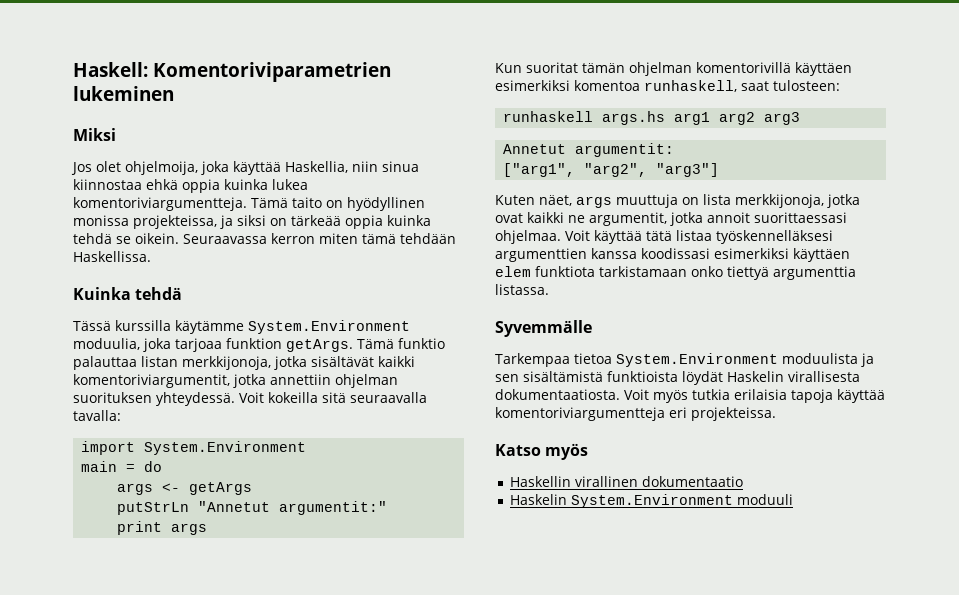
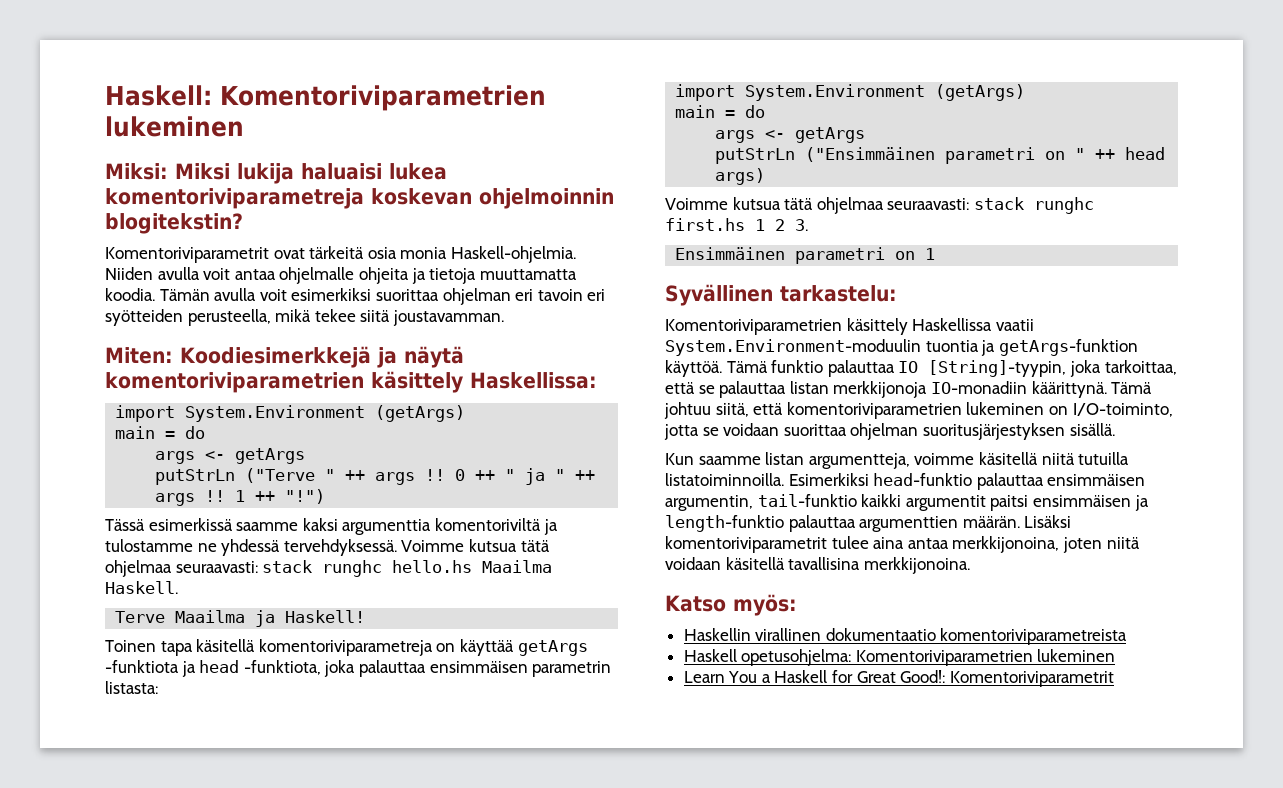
(174, 93) none -> [105,163,168,180] Miksi:
[71,161,419,175] [73,179,308,193] [73,197,425,211] [73,215,431,229] [73,233,456,244] [73,251,151,262] [73,287,183,300] [73,320,410,334] [73,338,445,352] [73,356,415,370] [73,374,398,388] [73,392,427,406] [73,410,121,421] [81,441,307,455] [81,461,163,472] [117,482,253,495] [117,501,388,515] [117,521,208,535] [495,62,852,76] [495,80,840,92] [503,111,801,125] [503,143,675,157] [503,163,720,177] [495,194,860,208] [495,212,847,226] [495,230,833,244] [495,248,850,262] [495,266,856,280] [495,284,549,295] [495,320,592,337] [495,353,874,367] [495,371,860,385] [495,389,885,403] [495,407,776,421] // Jos olet ohjelmoija, joka käyttää Haskellia, niin sinua kiinnostaa ehkä oppia kuinka lukea komentoriviargumentteja. Tämä taito on hyödyllinen monissa projekteissa, ja siksi on tärkeää oppia kuinka tehdä se oikein. Seuraavassa kerron miten tämä tehdään Haskellissa. // Kuinka tehdä // Tässä kurssilla käytämme System.Environment moduulia, joka tarjoaa funktion getArgs. Tämä funktio palauttaa listan merkkijonoja, jotka sisältävät kaikki komentoriviargumentit, jotka annettiin ohjelman suorituksen yhteydessä. Voit kokeilla sitä seuraavalla tavalla: // import System.Environment // main = do // args <- getArgs // putStrLn "Annetut argumentit:" // print args // Kun suoritat tämän ohjelman komentorivillä käyttäen esimerkiksi komentoa runhaskell, saat tulosteen: // runhaskell args.hs arg1 arg2 arg3 // Annetut argumentit: // ["arg1", "arg2", "arg3"] // Kuten näet, args muuttuja on lista merkkijonoja, jotka ovat kaikki ne argumentit, jotka annoit suorittaessasi ohjelmaa. Voit käyttää tätä listaa työskennelläksesi argumenttien kanssa koodissasi esimerkiksi käyttäen elem funktiota tarkistamaan onko tiettyä argumenttia listassa. // Syvemmälle // Tarkempaa tietoa System.Environment moduulista ja sen sisältämistä funktioista löydät Haskelin virallisesta dokumentaatiosta. Voit myös tutkia erilaisia tapoja käyttää komentoriviargumentteja eri projekteissa. -> [237,163,447,184] [105,188,614,209] [105,213,243,234] [105,246,576,263] [105,267,577,284] [105,288,606,305] [105,309,504,326] [105,346,464,368] [105,371,597,393] [115,405,466,422] [115,426,206,439] [155,448,306,464] [155,468,596,485] [155,489,326,506] [105,518,558,535] [105,539,550,556] [105,560,553,577] [105,581,178,594] [115,610,366,627] [105,639,588,656] [105,660,612,677] [105,681,158,694] [675,84,1026,101] [675,105,766,118] [715,127,866,143] [715,147,1166,164] [715,168,766,185] [665,197,1094,214] [665,218,808,231] [675,247,936,264] [665,284,897,306] [665,318,1034,335] [665,339,1138,356] [665,360,1177,377] [665,381,1153,398] [664,402,1173,419] [664,423,1115,440] [665,452,1130,469] [665,473,1146,490] [665,494,1149,511] [665,515,1072,532] [665,536,1140,553] [665,557,970,574] lukija haluaisi lukea komentoriviparametreja koskevan ohjelmoinnin blogitekstin? // Komentoriviparametrit ovat tärkeitä osia monia Haskell-ohjelmia. Niiden avulla voit antaa ohjelmalle ohjeita ja tietoja muuttamatta koodia. Tämän avulla voit esimerkiksi suorittaa ohjelman eri tavoin eri syötteiden perusteella, mikä tekee siitä joustavamman. // Miten: Koodiesimerkkejä ja näytä komentoriviparametrien käsittely Haskellissa: // import System.Environment (getArgs) // main = do // args <- getArgs // putStrLn ("Terve " ++ args !! 0 ++ " ja " ++ args !! 1 ++ "!") // Tässä esimerkissä saamme kaksi argumenttia komentoriviltä ja tulostamme ne yhdessä tervehdyksessä. Voimme kutsua tätä ohjelmaa seuraavasti: stack runghc hello.hs Maailma Haskell. // Terve Maailma ja Haskell! // Toinen tapa käsitellä komentoriviparametreja on käyttää getArgs -funktiota ja head -funktiota, joka palauttaa ensimmäisen parametrin listasta: // import System.Environment (getArgs) // main = do // args <- getArgs // putStrLn ("Ensimmäinen parametri on " ++ head args) // Voimme kutsua tätä ohjelmaa seuraavasti: stack runghc first.hs 1 2 3. // Ensimmäinen parametri on 1 // Syvällinen tarkastelu: // Komentoriviparametrien käsittely Haskellissa vaatii System.Environment-moduulin tuontia ja getArgs-funktion käyttöä. Tämä funktio palauttaa IO [String]-tyypin, joka tarkoittaa, että se palauttaa listan merkkijonoja IO-monadiin käärittynä. Tämä johtuu siitä, että komentoriviparametrien lukeminen on I/O-toiminto, jotta se voidaan suorittaa ohjelman suoritusjärjestyksen sisällä. // Kun saamme listan argumentteja, voimme käsitellä niitä tutuilla listatoiminnoilla. Esimerkiksi head-funktio palauttaa ensimmäisen argumentin, tail-funktio kaikki argumentit paitsi ensimmäisen ja length-funktio palauttaa argumenttien määrän. Lisäksi komentoriviparametrit tulee aina antaa merkkijonoina, joten niitä voidaan käsitellä tavallisina merkkijonoina.
[545,443,589,460] myös -> [733,594,797,616] myös:
[509,494,793,508] // Haskelin System.Environment moduuli -> [940,628,1128,645] [683,649,1116,666] [683,670,1114,687] komentoriviparametreista // Haskell opetusohjelma: Komentoriviparametrien lukeminen // Learn You a Haskell for Great Good!: Komentoriviparametrit

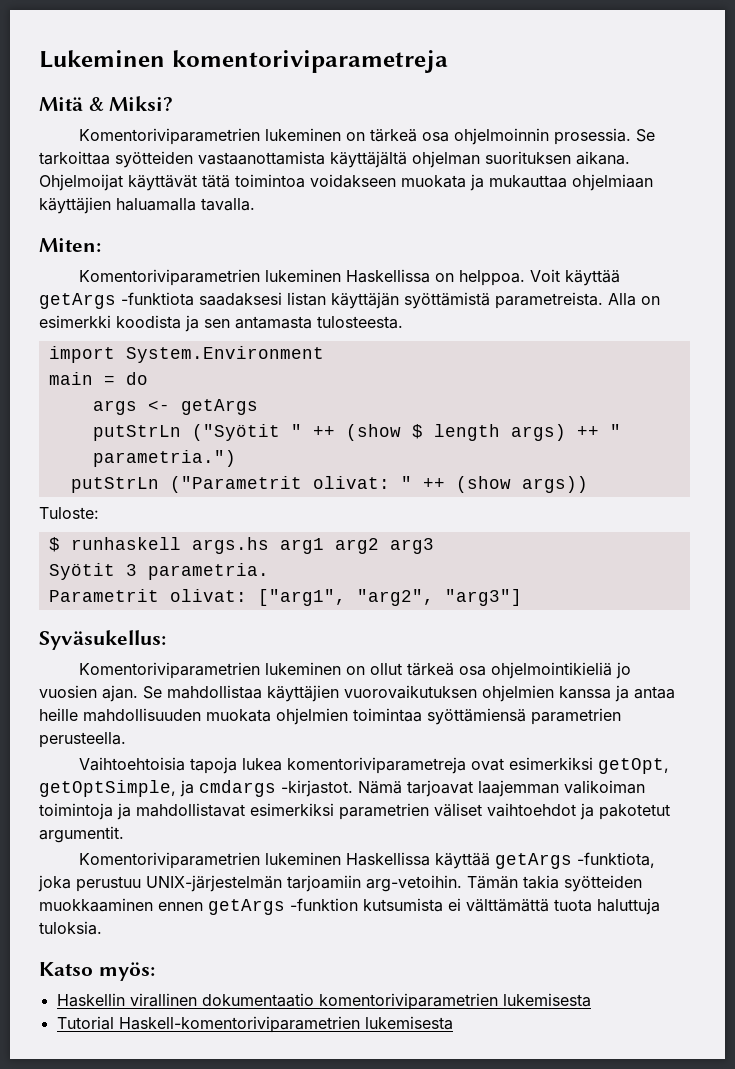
[105,85,546,111] [105,116,244,137] [105,163,447,184] [105,188,614,209] [105,213,243,234] [105,246,576,263] [105,267,577,284] [105,288,606,305] [105,309,504,326] [105,346,464,368] [105,371,597,393] [115,405,466,422] [115,426,206,439] [155,448,306,464] [155,468,596,485] [155,489,326,506] [105,518,558,535] [105,539,550,556] [105,560,553,577] [105,581,178,594] [115,610,366,627] [105,639,588,656] [105,660,612,677] [105,681,158,694] [675,84,1026,101] [675,105,766,118] [715,127,866,143] [715,147,1166,164] [715,168,766,185] [665,197,1094,214] [665,218,808,231] [675,247,936,264] [665,284,897,306] [665,318,1034,335] [665,339,1138,356] [665,360,1177,377] [665,381,1153,398] [664,402,1173,419] [664,423,1115,440] [665,452,1130,469] [665,473,1146,490] [665,494,1149,511] [665,515,1072,532] [665,536,1140,553] [665,557,970,574] Haskell: Komentoriviparametrien lukeminen // Miksi: Miksi lukija haluaisi lukea komentoriviparametreja koskevan ohjelmoinnin blogitekstin? // Komentoriviparametrit ovat tärkeitä osia monia Haskell-ohjelmia. Niiden avulla voit antaa ohjelmalle ohjeita ja tietoja muuttamatta koodia. Tämän avulla voit esimerkiksi suorittaa ohjelman eri tavoin eri syötteiden perusteella, mikä tekee siitä joustavamman. // Miten: Koodiesimerkkejä ja näytä komentoriviparametrien käsittely Haskellissa: // import System.Environment (getArgs) // main = do // args <- getArgs // putStrLn ("Terve " ++ args !! 0 ++ " ja " ++ args !! 1 ++ "!") // Tässä esimerkissä saamme kaksi argumenttia komentoriviltä ja tulostamme ne yhdessä tervehdyksessä. Voimme kutsua tätä ohjelmaa seuraavasti: stack runghc hello.hs Maailma Haskell. // Terve Maailma ja Haskell! // Toinen tapa käsitellä komentoriviparametreja on käyttää getArgs -funktiota ja head -funktiota, joka palauttaa ensimmäisen parametrin listasta: // import System.Environment (getArgs) // main = do // args <- getArgs // putStrLn ("Ensimmäinen parametri on " ++ head args) // Voimme kutsua tätä ohjelmaa seuraavasti: stack runghc first.hs 1 2 3. // Ensimmäinen parametri on 1 // Syvällinen tarkastelu: // Komentoriviparametrien käsittely Haskellissa vaatii System.Environment-moduulin tuontia ja getArgs-funktion käyttöä. Tämä funktio palauttaa IO [String]-tyypin, joka tarkoittaa, että se palauttaa listan merkkijonoja IO-monadiin käärittynä. Tämä johtuu siitä, että komentoriviparametrien lukeminen on I/O-toiminto, jotta se voidaan suorittaa ohjelman suoritusjärjestyksen sisällä. // Kun saamme listan argumentteja, voimme käsitellä niitä tutuilla listatoiminnoilla. Esimerkiksi head-funktio palauttaa ensimmäisen argumentin, tail-funktio kaikki argumentit paitsi ensimmäisen ja length-funktio palauttaa argumenttien määrän. Lisäksi komentoriviparametrit tulee aina antaa merkkijonoina, joten niitä voidaan käsitellä tavallisina merkkijonoina. -> [39,50,448,73] [39,96,174,111] [78,128,655,145] [39,151,630,168] [39,174,653,191] [39,197,255,214] [39,238,101,252] [78,269,620,286] [39,292,660,309] [39,315,403,332] [48,346,324,363] [48,372,148,385] [92,399,258,415] [92,424,621,441] [92,450,236,467] [70,476,588,493] [39,507,99,519] [48,537,434,554] [48,563,269,580] [48,589,522,606] [39,630,166,650] [78,662,631,679] [39,685,675,702] [39,708,621,725] [39,732,126,748] [78,757,669,774] [39,780,645,797] [39,803,670,820] [39,826,124,843] [78,852,655,869] [38,875,642,892] [39,898,660,915] [39,921,102,935] Lukeminen komentoriviparametreja // Mitä & Miksi? // Komentoriviparametrien lukeminen on tärkeä osa ohjelmoinnin prosessia. Se tarkoittaa syötteiden vastaanottamista käyttäjältä ohjelman suorituksen aikana. Ohjelmoijat käyttävät tätä toimintoa voidakseen muokata ja mukauttaa ohjelmiaan käyttäjien haluamalla tavalla. // Miten: // Komentoriviparametrien lukeminen Haskellissa on helppoa. Voit käyttää getArgs -funktiota saadaksesi listan käyttäjän syöttämistä parametreista. Alla on esimerkki koodista ja sen antamasta tulosteesta. // import System.Environment // main = do // args <- getArgs // putStrLn ("Syötit " ++ (show $ length args) ++ " parametria.") // putStrLn ("Parametrit olivat: " ++ (show args)) // Tuloste: // $ runhaskell args.hs arg1 arg2 arg3 // Syötit 3 parametria. // Parametrit olivat: ["arg1", "arg2", "arg3"] // Syväsukellus: // Komentoriviparametrien lukeminen on ollut tärkeä osa ohjelmointikieliä jo vuosien ajan. Se mahdollistaa käyttäjien vuorovaikutuksen ohjelmien kanssa ja antaa heille mahdollisuuden muokata ohjelmien toimintaa syöttämiensä parametrien perusteella. // Vaihtoehtoisia tapoja lukea komentoriviparametreja ovat esimerkiksi getOpt, getOptSimple, ja cmdargs -kirjastot. Nämä tarjoavat laajemman valikoiman toimintoja ja mahdollistavat esimerkiksi parametrien väliset vaihtoehdot ja pakotetut argumentit. // Komentoriviparametrien lukeminen Haskellissa käyttää getArgs -funktiota, joka perustuu UNIX-järjestelmän tarjoamiin arg-vetoihin. Tämän takia syötteiden muokkaaminen ennen getArgs -funktion kutsumista ei välttämättä tuota haluttuja tuloksia.
[940,628,1128,645] [683,649,1116,666] [683,670,1114,687] komentoriviparametreista // Haskell opetusohjelma: Komentoriviparametrien lukeminen // Learn You a Haskell for Great Good!: Komentoriviparametrit -> [318,993,591,1010] [56,1016,453,1033] komentoriviparametrien lukemisesta // Tutorial Haskell-komentoriviparametrien lukemisesta

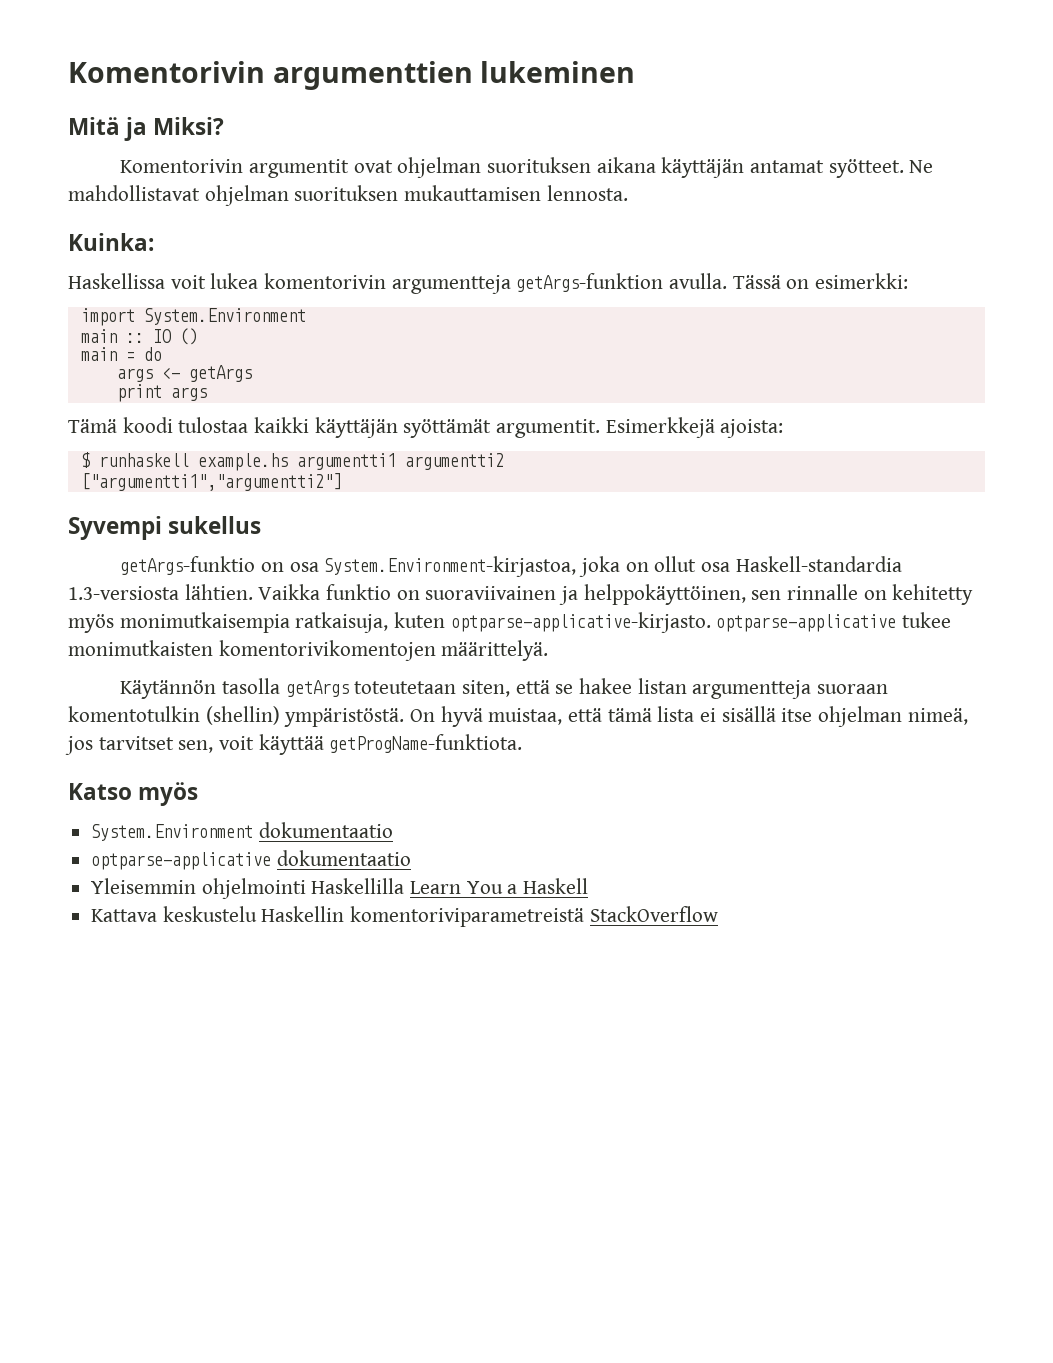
[39,50,448,73] Lukeminen komentoriviparametreja -> [68,61,636,90] Komentorivin argumenttien lukeminen
[88,97,104,111] & -> [124,117,148,141] ja
[78,128,655,145] [39,151,630,168] [39,174,653,191] [39,197,255,214] [39,238,101,252] [78,269,620,286] [39,292,660,309] [39,315,403,332] [48,346,324,363] Komentoriviparametrien lukeminen on tärkeä osa ohjelmoinnin prosessia. Se tarkoittaa syötteiden vastaanottamista käyttäjältä ohjelman suorituksen aikana. Ohjelmoijat käyttävät tätä toimintoa voidakseen muokata ja mukauttaa ohjelmiaan käyttäjien haluamalla tavalla. // Miten: // Komentoriviparametrien lukeminen Haskellissa on helppoa. Voit käyttää getArgs -funktiota saadaksesi listan käyttäjän syöttämistä parametreista. Alla on esimerkki koodista ja sen antamasta tulosteesta. // import System.Environment -> [120,157,934,178] [68,185,628,206] [68,233,154,251] [68,273,909,294] [80,308,306,326] [80,328,198,345] Komentorivin argumentit ovat ohjelman suorituksen aikana käyttäjän antamat syötteet. Ne mahdollistavat ohjelman suorituksen mukauttamisen lennosta. // Kuinka: // Haskellissa voit lukea komentorivin argumentteja getArgs-funktion avulla. Tässä on esimerkki: // import System.Environment // main :: IO ()
[92,424,621,441] [92,450,236,467] [70,476,588,493] [39,507,99,519] [48,537,434,554] [48,563,269,580] [48,589,522,606] [39,630,166,650] [78,662,631,679] [39,685,675,702] [39,708,621,725] [39,732,126,748] [78,757,669,774] [39,780,645,797] [39,803,670,820] [39,826,124,843] [78,852,655,869] [38,875,642,892] [39,898,660,915] [39,921,102,935] [39,962,155,981] [56,993,591,1010] [56,1016,453,1033] putStrLn ("Syötit " ++ (show $ length args) ++ " parametria.") // putStrLn ("Parametrit olivat: " ++ (show args)) // Tuloste: // $ runhaskell args.hs arg1 arg2 arg3 // Syötit 3 parametria. // Parametrit olivat: ["arg1", "arg2", "arg3"] // Syväsukellus: // Komentoriviparametrien lukeminen on ollut tärkeä osa ohjelmointikieliä jo vuosien ajan. Se mahdollistaa käyttäjien vuorovaikutuksen ohjelmien kanssa ja antaa heille mahdollisuuden muokata ohjelmien toimintaa syöttämiensä parametrien perusteella. // Vaihtoehtoisia tapoja lukea komentoriviparametreja ovat esimerkiksi getOpt, getOptSimple, ja cmdargs -kirjastot. Nämä tarjoavat laajemman valikoiman toimintoja ja mahdollistavat esimerkiksi parametrien väliset vaihtoehdot ja pakotetut argumentit. // Komentoriviparametrien lukeminen Haskellissa käyttää getArgs -funktiota, joka perustuu UNIX-järjestelmän tarjoamiin arg-vetoihin. Tämän takia syötteiden muokkaaminen ennen getArgs -funktion kutsumista ei välttämättä tuota haluttuja tuloksia. // Katso myös: // Haskellin virallinen dokumentaatio komentoriviparametrien lukemisesta // Tutorial Haskell-komentoriviparametrien lukemisesta -> [116,384,207,402] [68,417,784,438] [80,452,504,471] [80,473,342,491] [68,516,262,540] [120,556,902,577] [68,584,974,605] [68,612,952,633] [68,640,549,661] [120,678,889,699] [68,706,968,727] [65,734,523,755] [68,782,199,806] [91,822,393,841] [91,850,411,870] [91,878,589,899] [91,906,718,927] print args // Tämä koodi tulostaa kaikki käyttäjän syöttämät argumentit. Esimerkkejä ajoista: // $ runhaskell example.hs argumentti1 argumentti2 // ["argumentti1","argumentti2"] // Syvempi sukellus // getArgs-funktio on osa System.Environment-kirjastoa, joka on ollut osa Haskell-standardia 1.3-versiosta lähtien. Vaikka funktio on suoraviivainen ja helppokäyttöinen, sen rinnalle on kehitetty myös monimutkaisempia ratkaisuja, kuten optparse-applicative-kirjasto. optparse-applicative tukee monimutkaisten komentorivikomentojen määrittelyä. // Käytännön tasolla getArgs toteutetaan siten, että se hakee listan argumentteja suoraan komentotulkin (shellin) ympäristöstä. On hyvä muistaa, että tämä lista ei sisällä itse ohjelman nimeä, jos tarvitset sen, voit käyttää getProgName-funktiota. // Katso myös // System.Environment dokumentaatio // optparse-applicative dokumentaatio // Yleisemmin ohjelmointi Haskellilla Learn You a Haskell // Kattava keskustelu Haskellin komentoriviparametreistä StackOverflow

